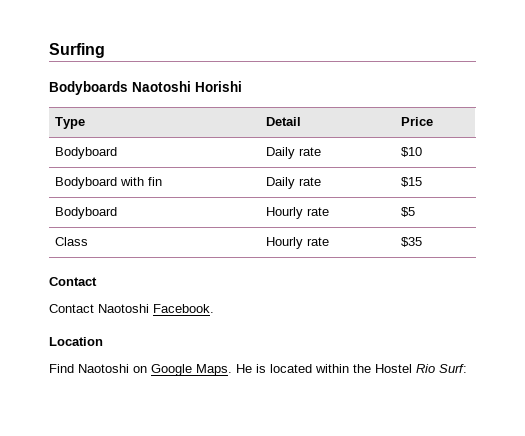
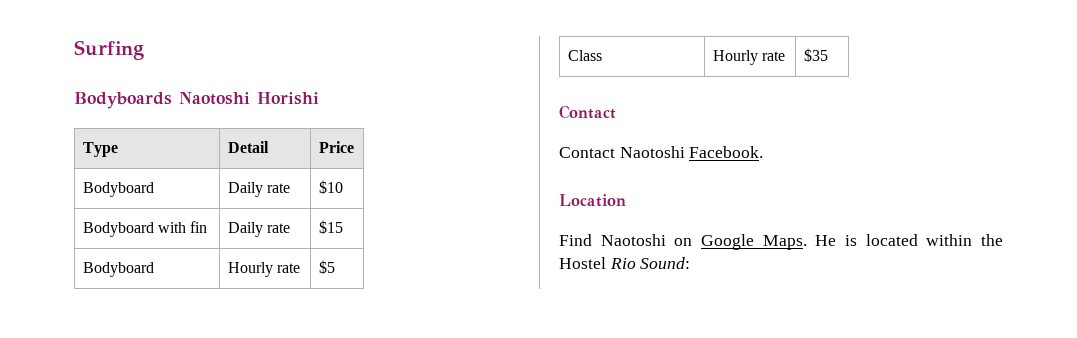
[439,364,467,373] Surf: -> [640,257,691,269] Sound:

